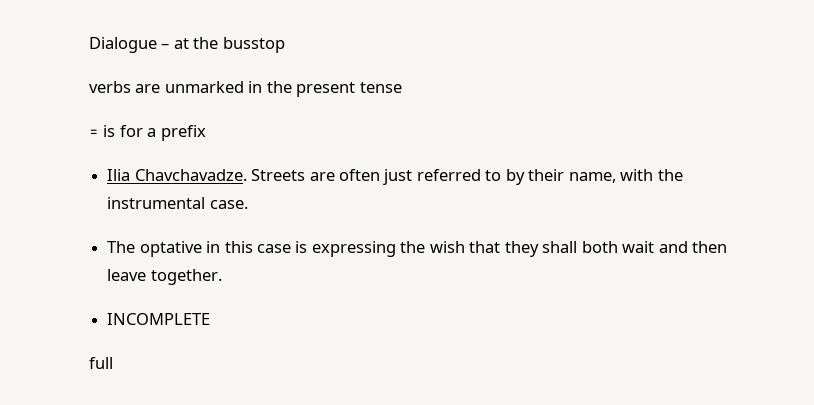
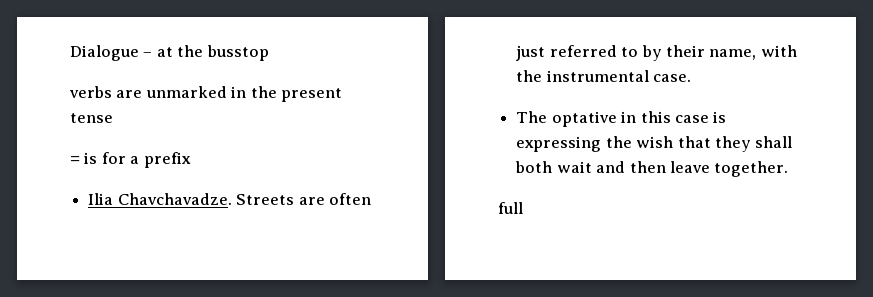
[107,313,211,325] // INCOMPLETE -> (789, 169) none

